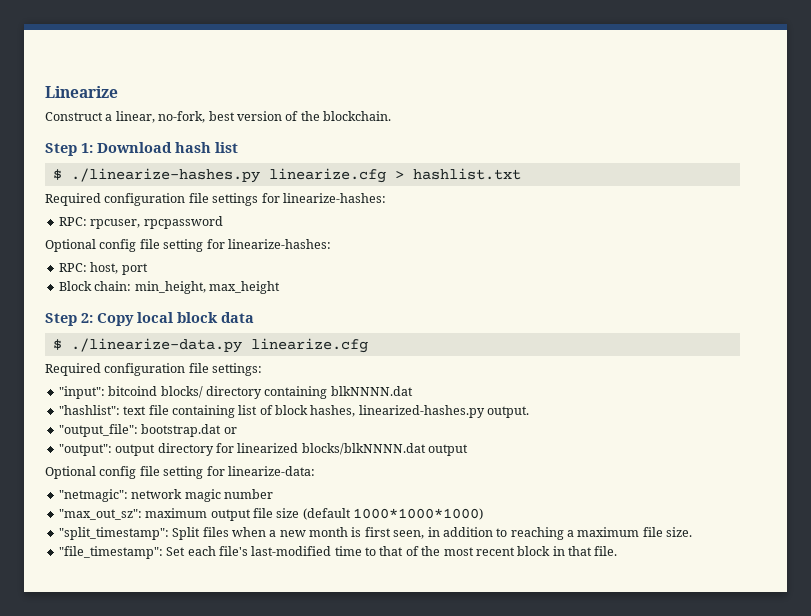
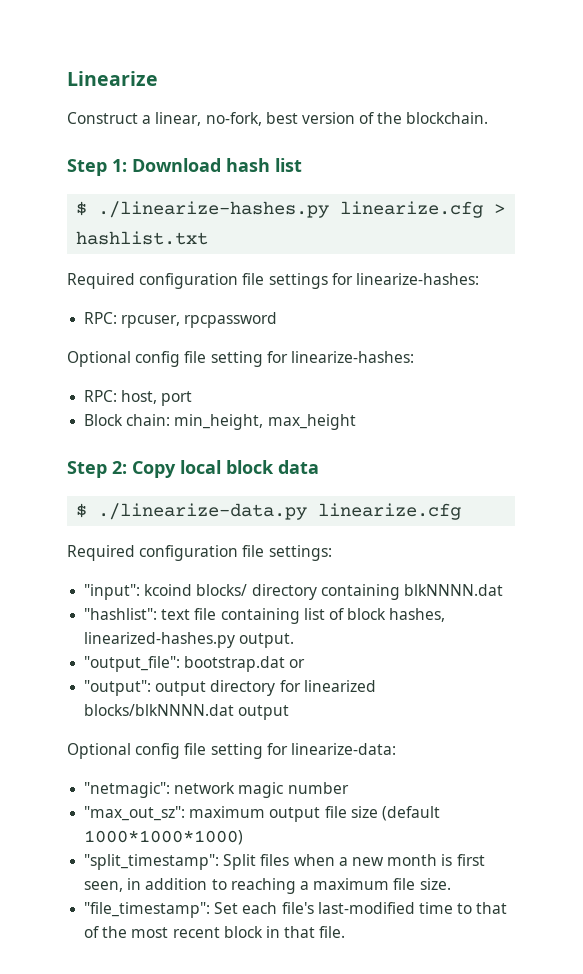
[108,386,158,396] bitcoind -> [144,584,193,596] kcoind

